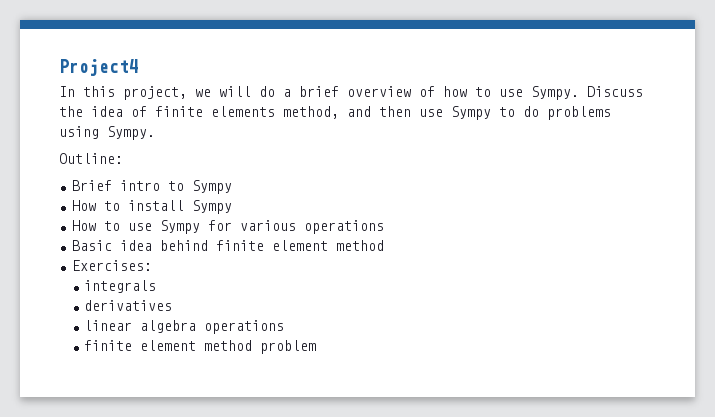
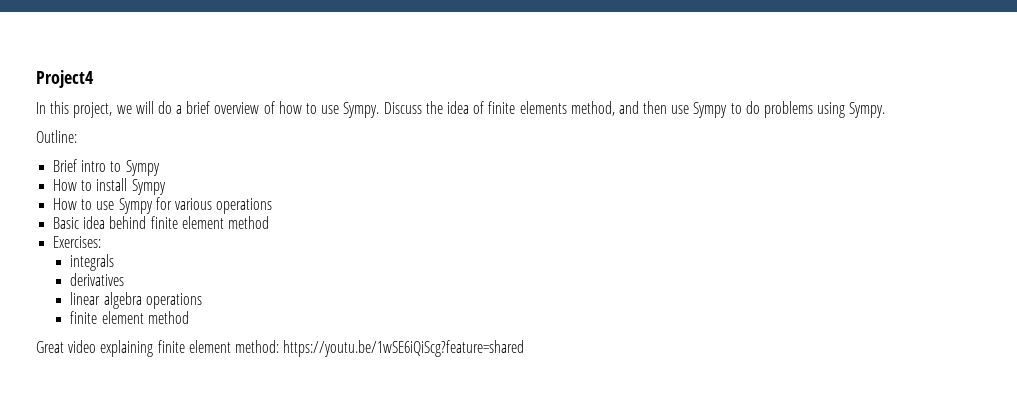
[260,340,317,354] problem -> [36,340,525,357] // Great video explaining finite element method: https://youtu.be/1wSE6iQiScg?feature=shared

